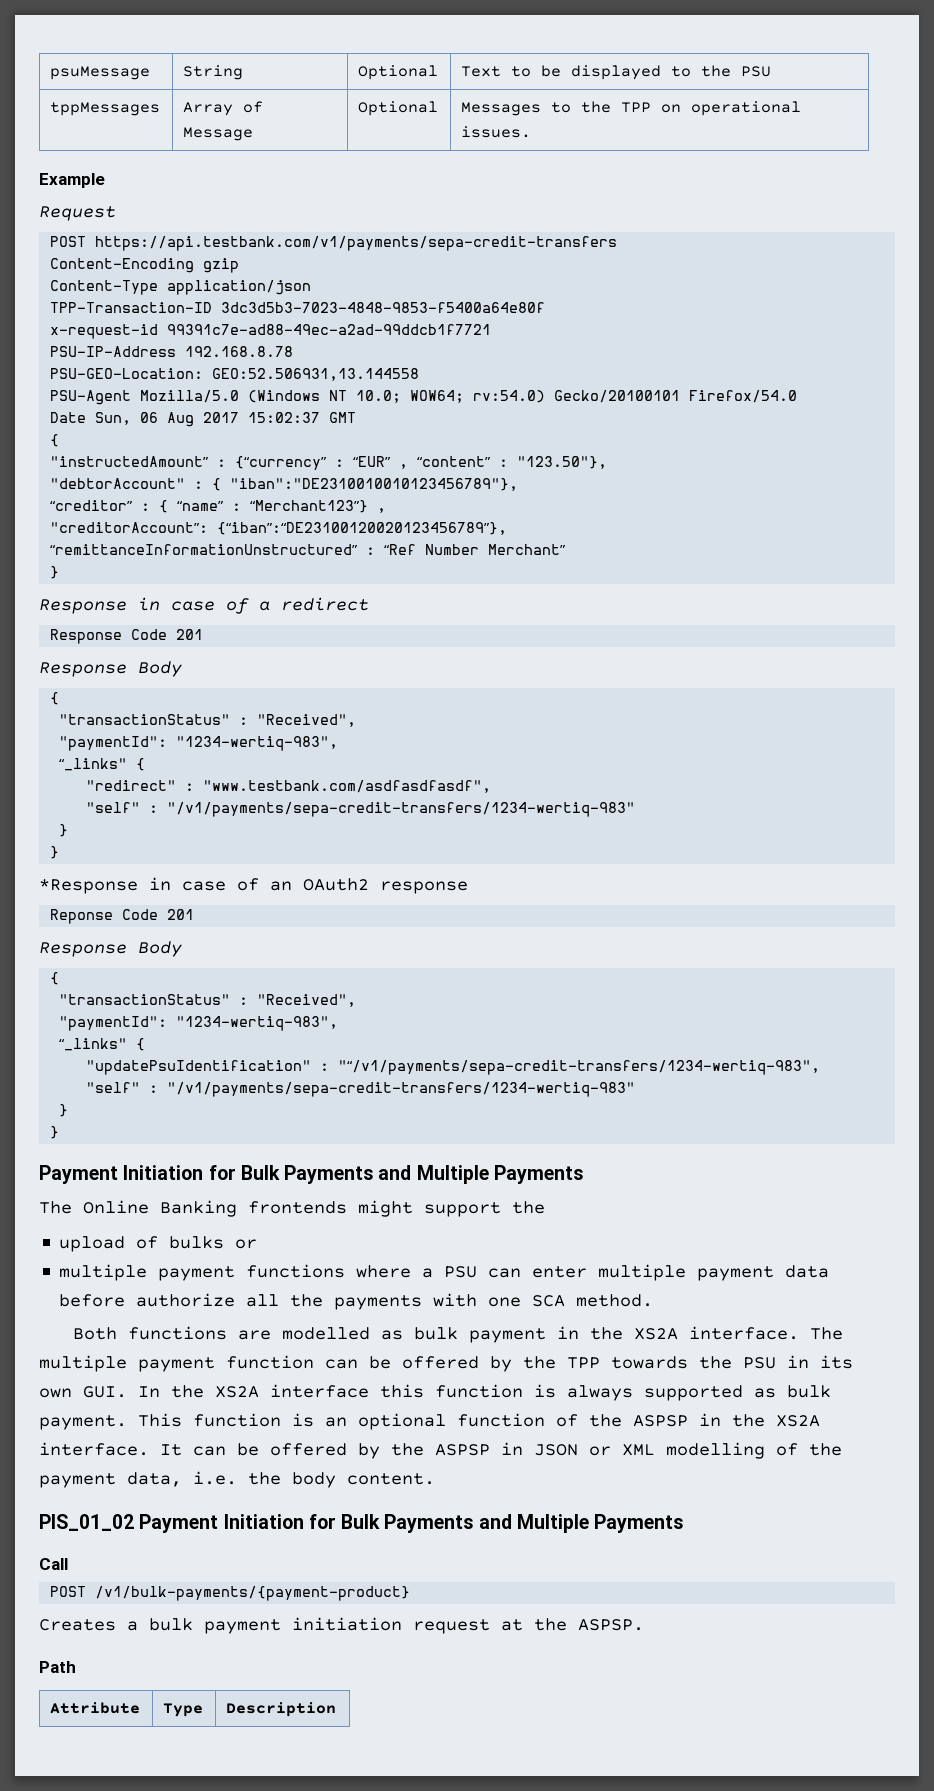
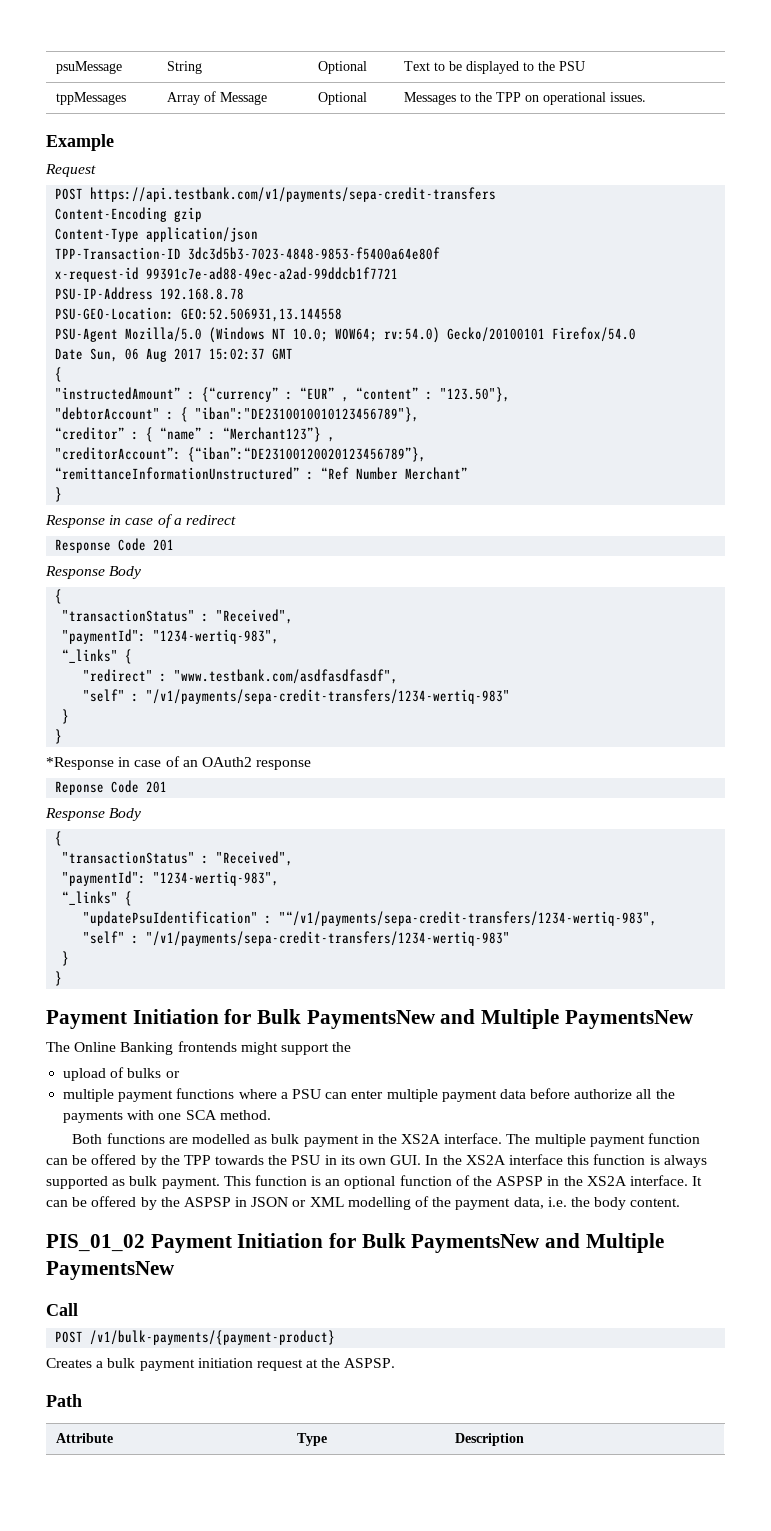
[284,1165,583,1184] Payments and Multiple Payments -> [306,1009,694,1029] PaymentsNew and Multiple PaymentsNew
[384,1514,684,1533] Payments and Multiple Payments -> [411,1233,664,1253] [46,1261,175,1280] PaymentsNew and Multiple PaymentsNew

